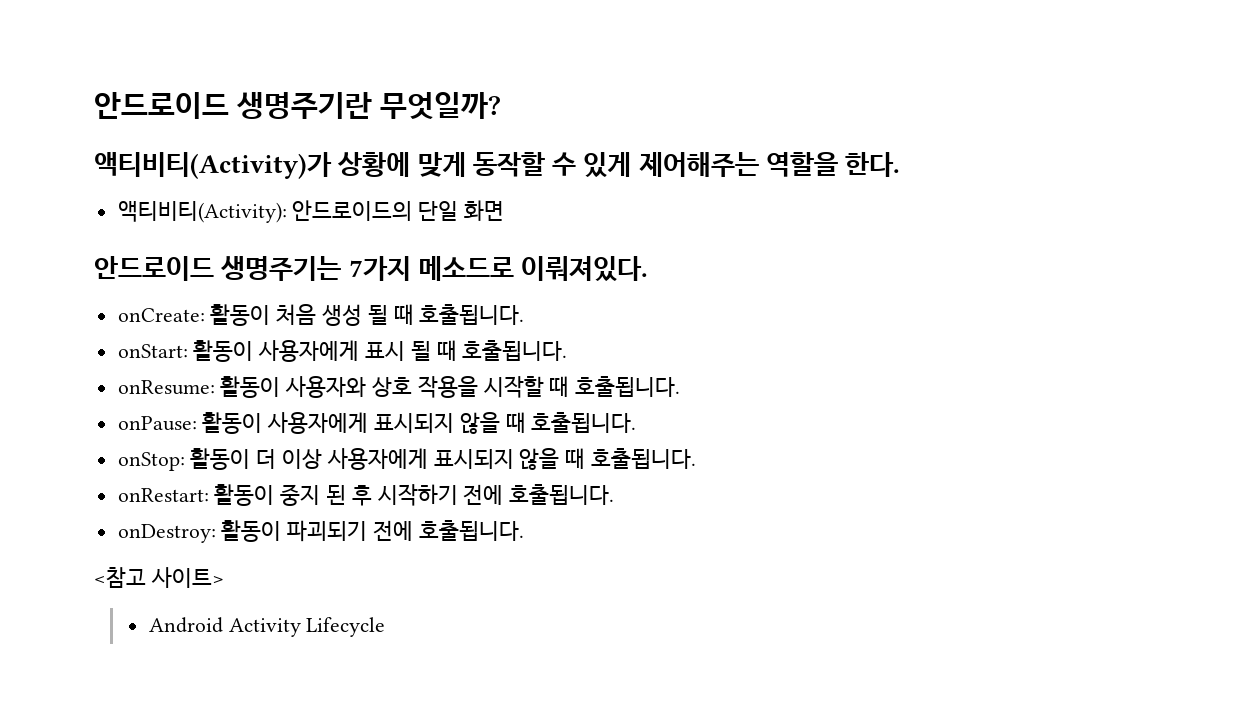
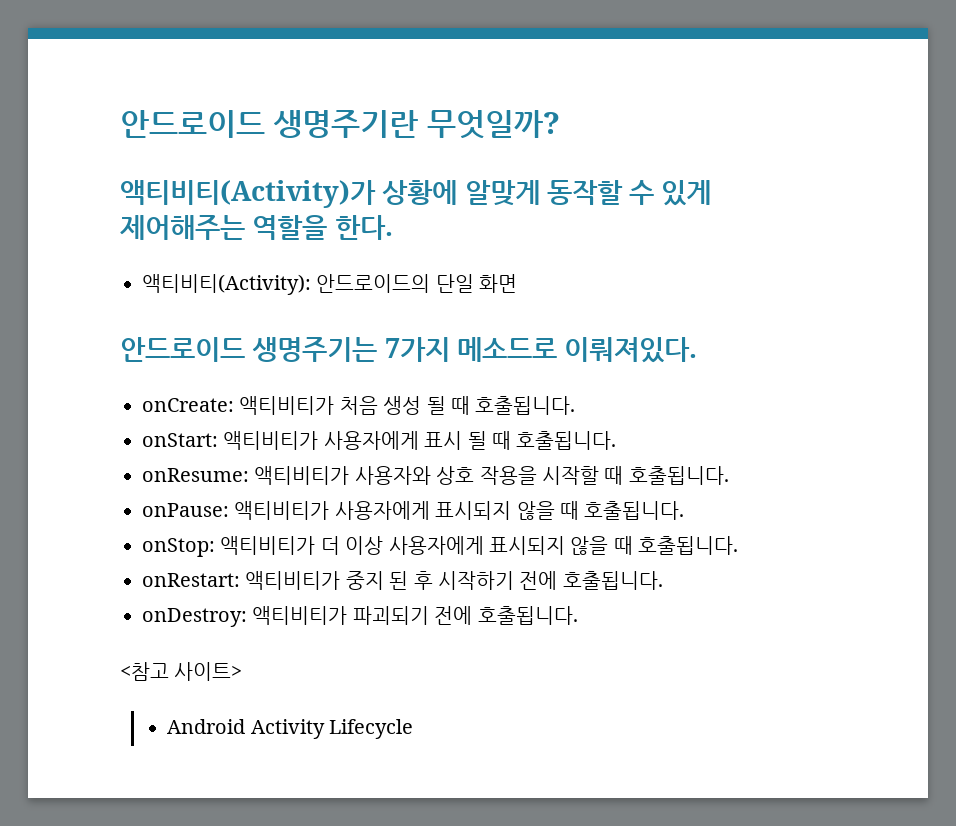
[417,152,466,177] 맞게 -> [464,180,540,206] 알맞게
[210,304,271,326] 활동이 -> [239,396,335,415] 액티비티가
[193,340,254,362] 활동이 -> [223,431,319,450] 액티비티가
[220,376,281,398] 활동이 -> [254,466,350,485] 액티비티가
[202,412,263,434] 활동이 -> [234,501,330,520] 액티비티가
[190,448,251,470] 활동이 -> [220,536,316,555] 액티비티가
[214,484,275,506] 활동이 -> [245,571,341,590] 액티비티가
[221,520,282,542] 활동이 -> [252,606,348,625] 액티비티가

